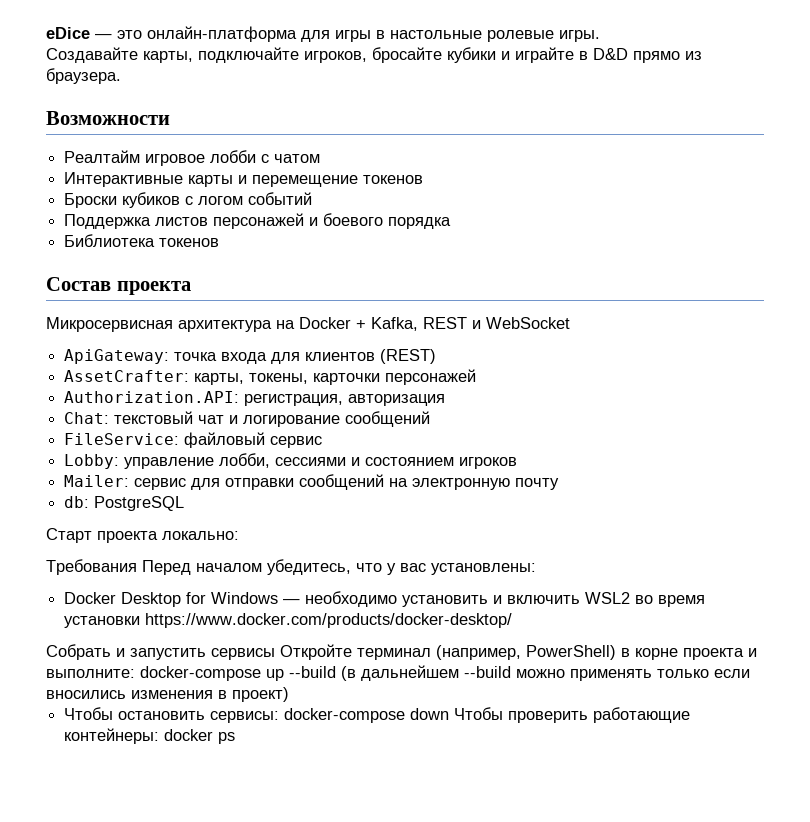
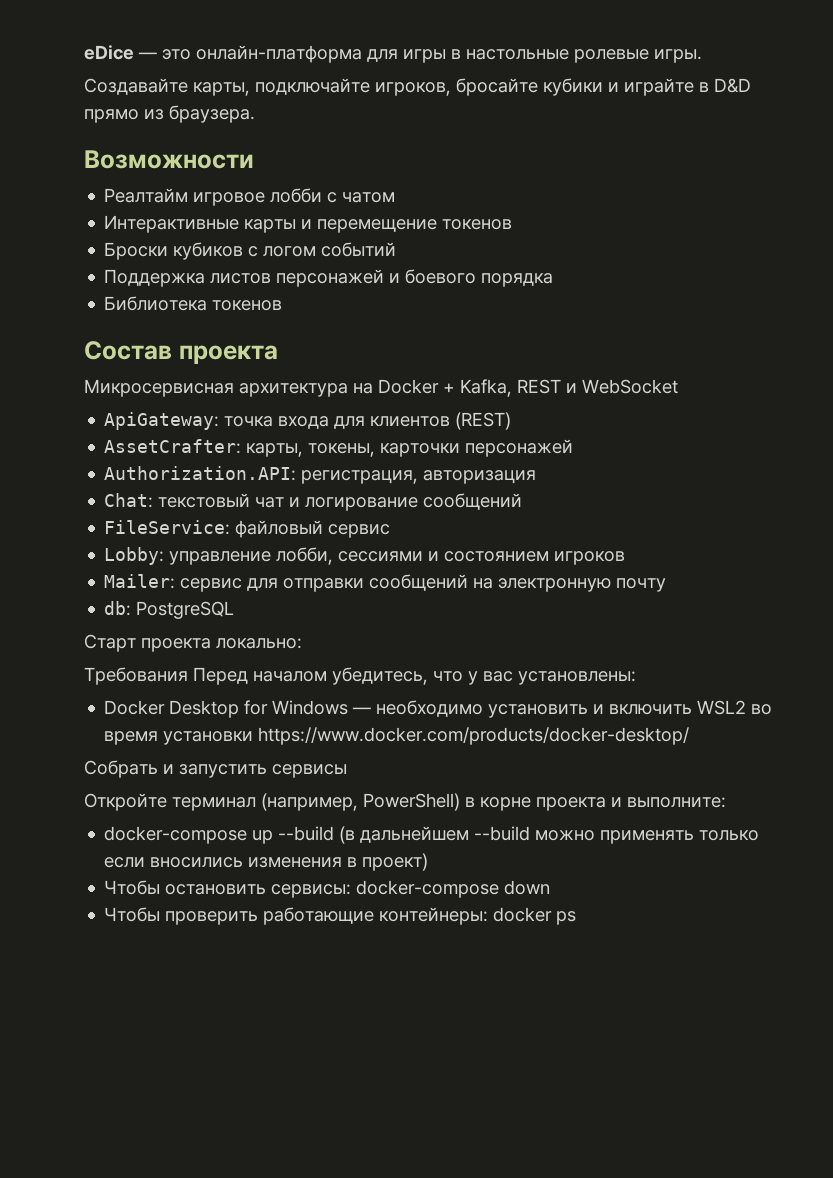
(275, 654) none -> (347, 771) //
(135, 673) none -> (726, 802) //
(450, 714) none -> (551, 887) //

